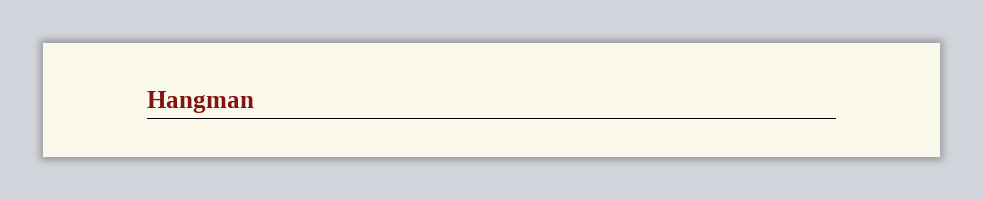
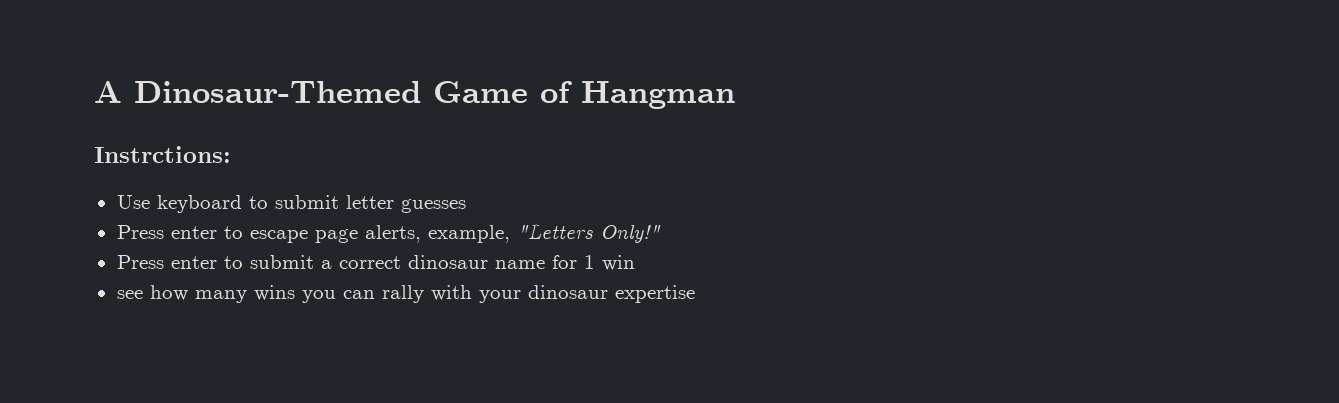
[147,91,254,113] Hangman -> [94,81,735,109] [94,146,231,163] [116,195,466,213] [116,223,661,243] [116,255,635,271] [116,285,695,303] A Dinosaur-Themed Game of Hangman // Instrctions: // Use keyboard to submit letter guesses // Press enter to escape page alerts, example, "Letters Only!" // Press enter to submit a correct dinosaur name for 1 win // see how many wins you can rally with your dinosaur expertise

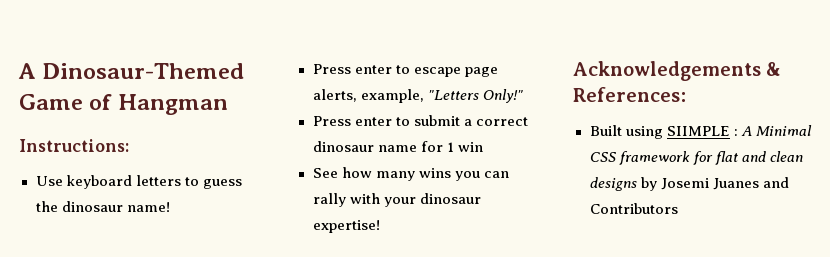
[94,146,231,163] Instrctions: -> [19,139,129,152] Instructions:
[248,195,466,213] to submit letter guesses -> [135,175,242,189] [35,201,170,212] letters to guess the dinosaur name!
[116,290,143,299] see -> [312,168,338,178] See
[614,285,695,303] expertise -> [312,220,380,233] [573,61,782,81] [573,87,686,102] [589,125,812,139] [589,151,803,165] [589,177,789,191] [589,203,678,214] expertise! // Acknowledgements & References: // Built using SIIMPLE : A Minimal CSS framework for flat and clean designs by Josemi Juanes and Contributors

